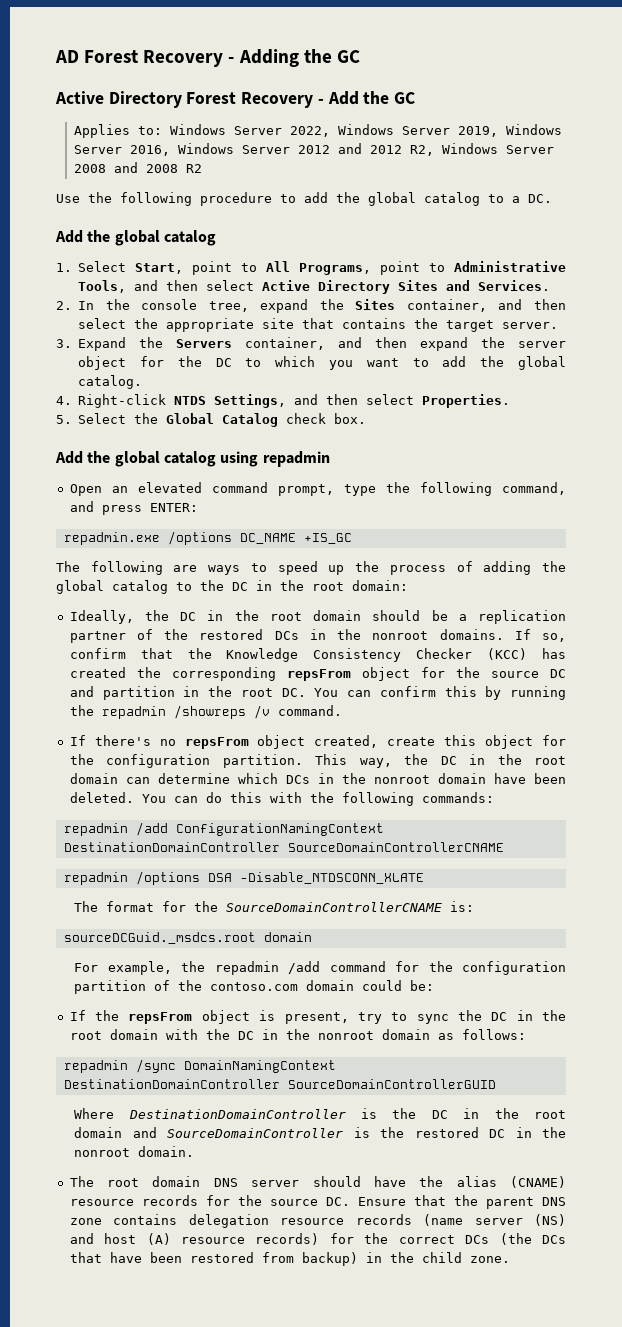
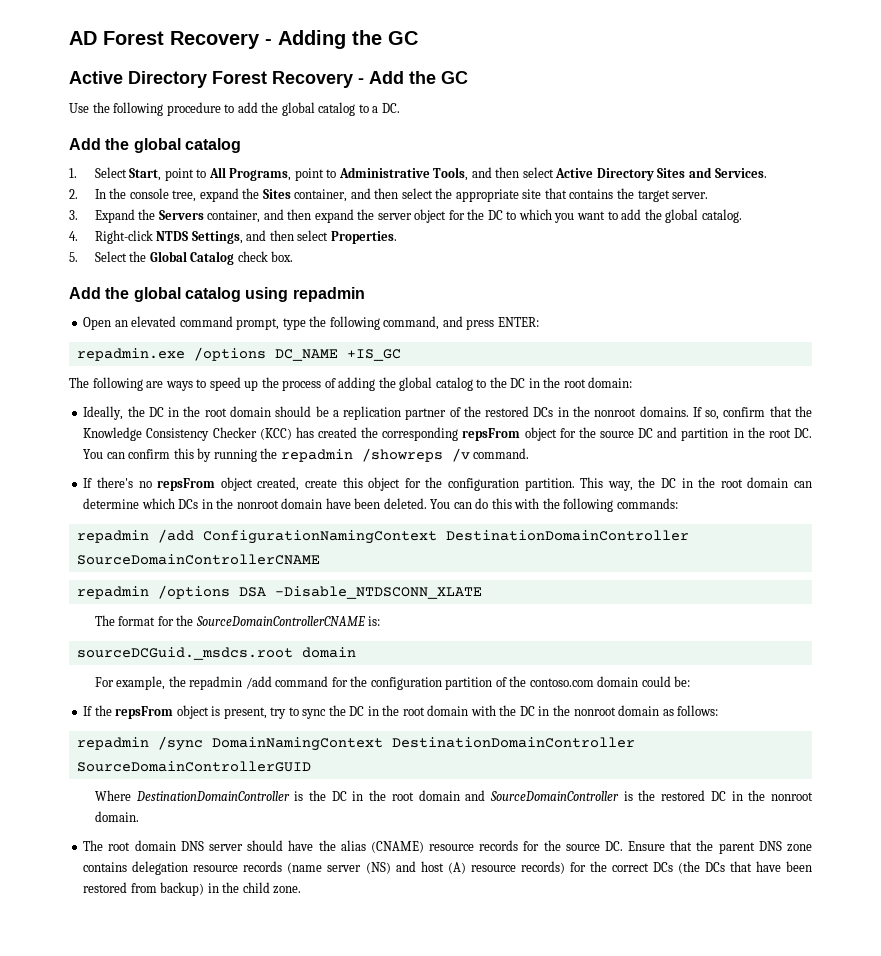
[74,124,563,138] [74,143,555,156] [74,162,203,173] // Applies to: Windows Server 2022, Windows Server 2019, Windows Server 2016, Windows Server 2012 and 2012 R2, Windows Server 2008 and 2008 R2 -> (468, 77) none

